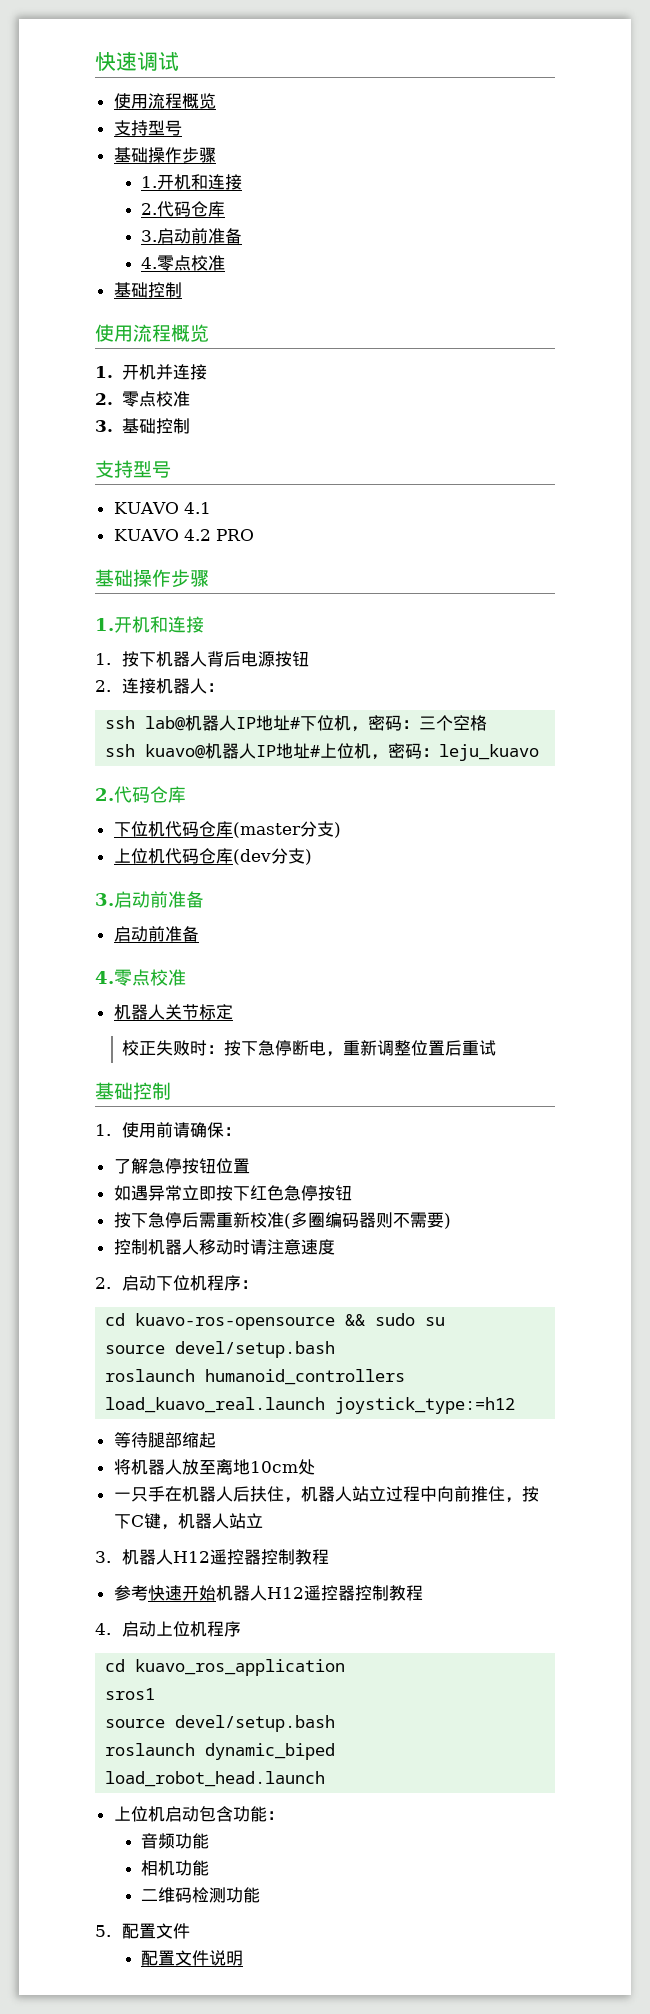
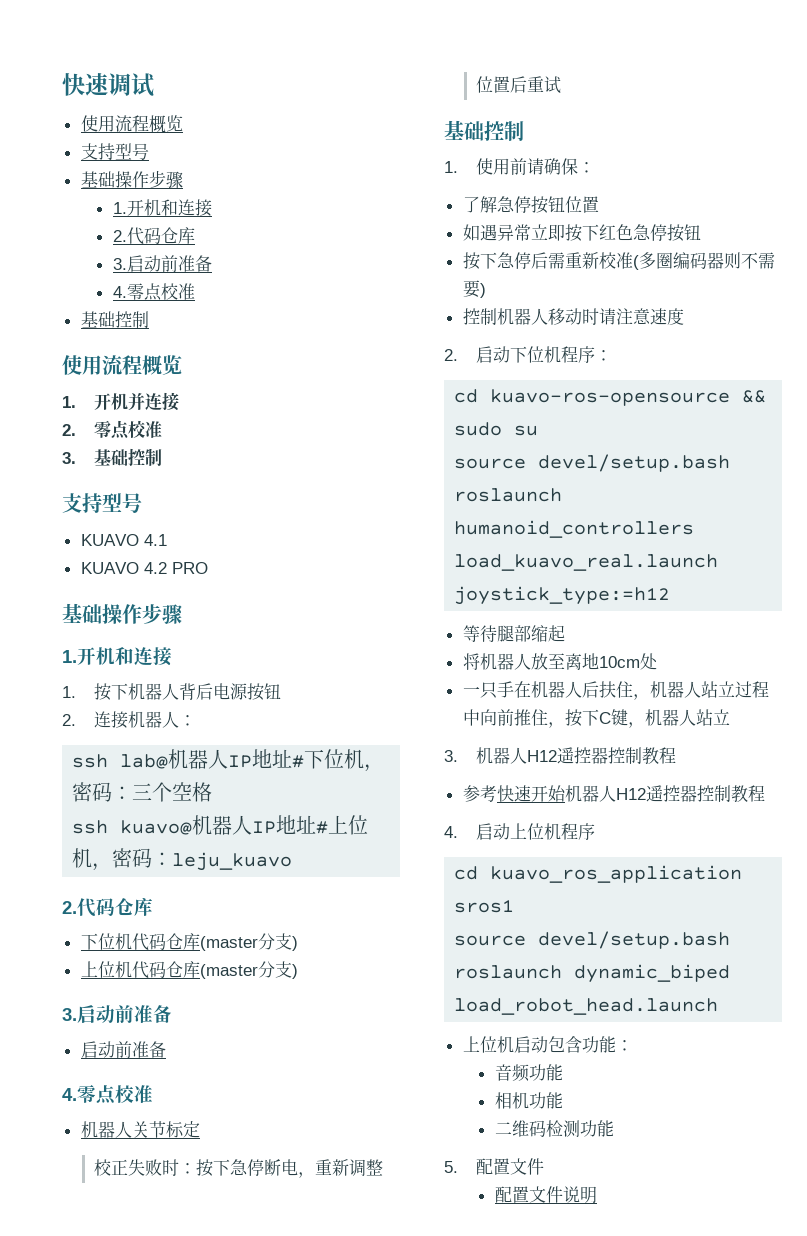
[232,849,271,865] (dev -> [199,964,258,979] (master

